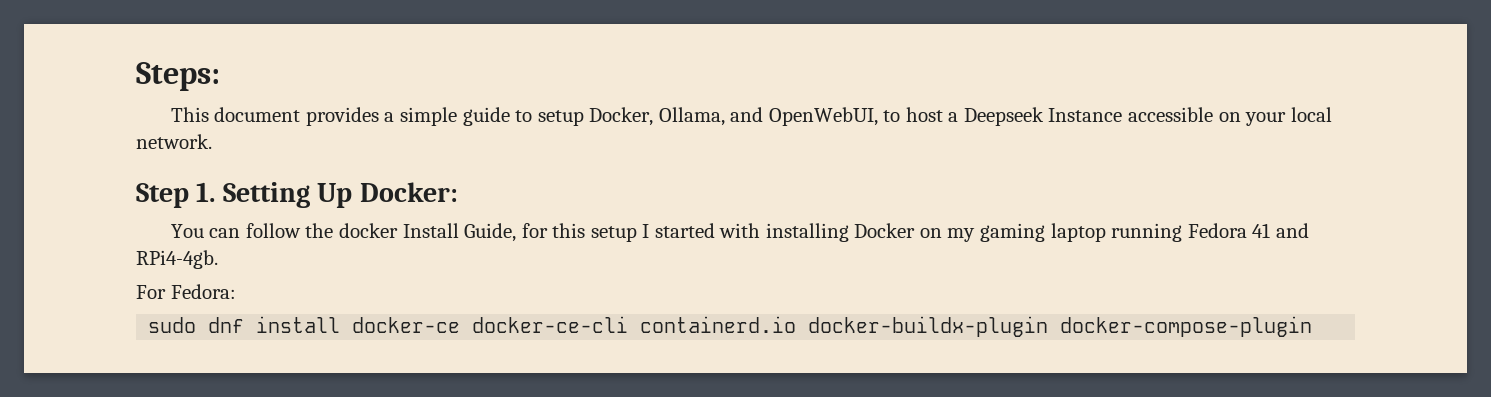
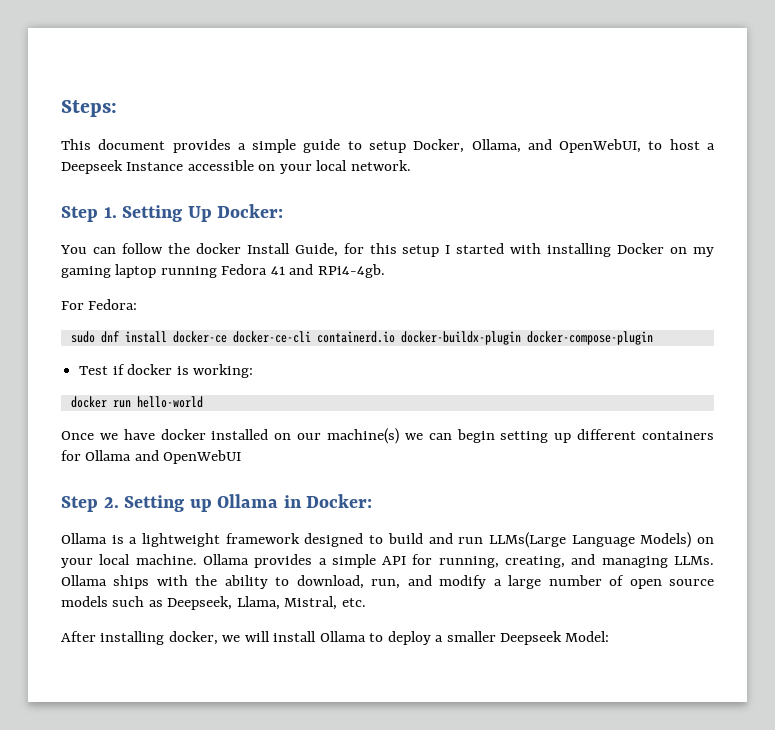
(1313, 326) none -> [79,364,253,378] [70,396,203,408] [61,428,714,444] [61,450,242,464] [61,494,373,512] [61,532,714,548] [61,554,714,568] [61,575,715,589] [61,596,366,610] [61,631,610,645] // Test if docker is working: // docker run hello-world // Once we have docker installed on our machine(s) we can begin setting up different containers for Ollama and OpenWebUI // Step 2. Setting up Ollama in Docker: // Ollama is a lightweight framework designed to build and run LLMs(Large Language Models) on your local machine. Ollama provides a simple API for running, creating, and managing LLMs. Ollama ships with the ability to download, run, and modify a large number of open source models such as Deepseek, Llama, Mistral, etc. // After installing docker, we will install Ollama to deploy a smaller Deepseek Model:

